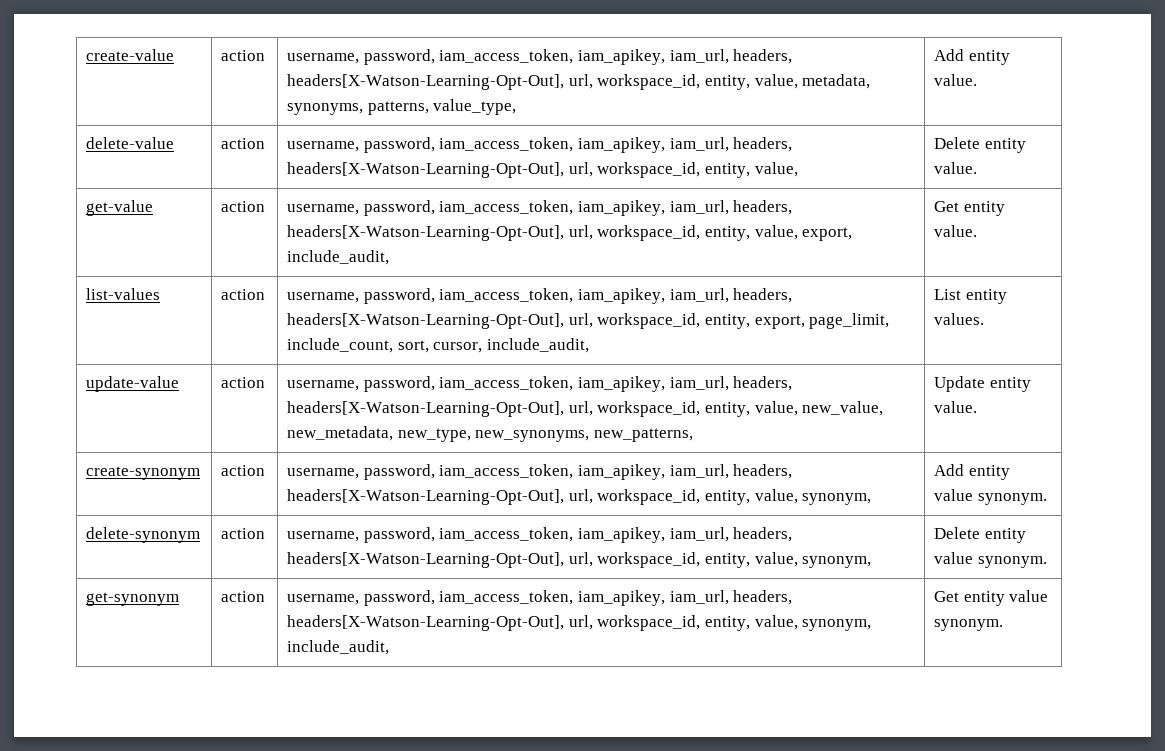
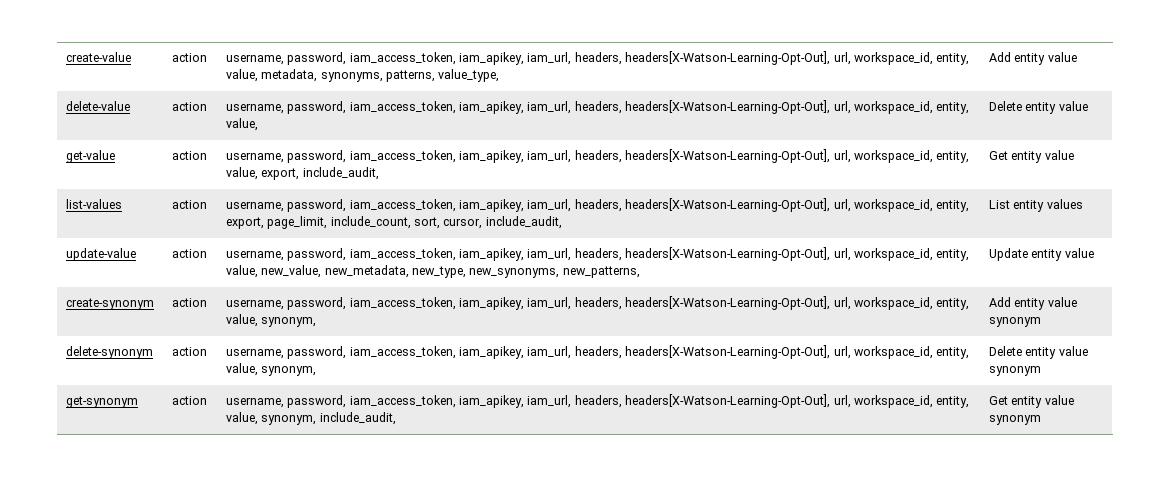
[934,74,978,86] value. -> [1047,52,1077,62] value
[934,162,978,174] value. -> [1058,101,1088,111] value
[934,225,978,237] value. -> [1044,150,1074,160] value
[934,313,985,325] values. -> [1046,199,1083,209] values
[934,401,978,413] value. -> [1064,248,1094,258] value
[977,493,1047,505] synonym. -> [988,317,1041,327] synonym
[977,556,1047,568] synonym. -> [988,366,1041,376] synonym
[934,619,1004,631] synonym. -> [988,415,1041,425] synonym

